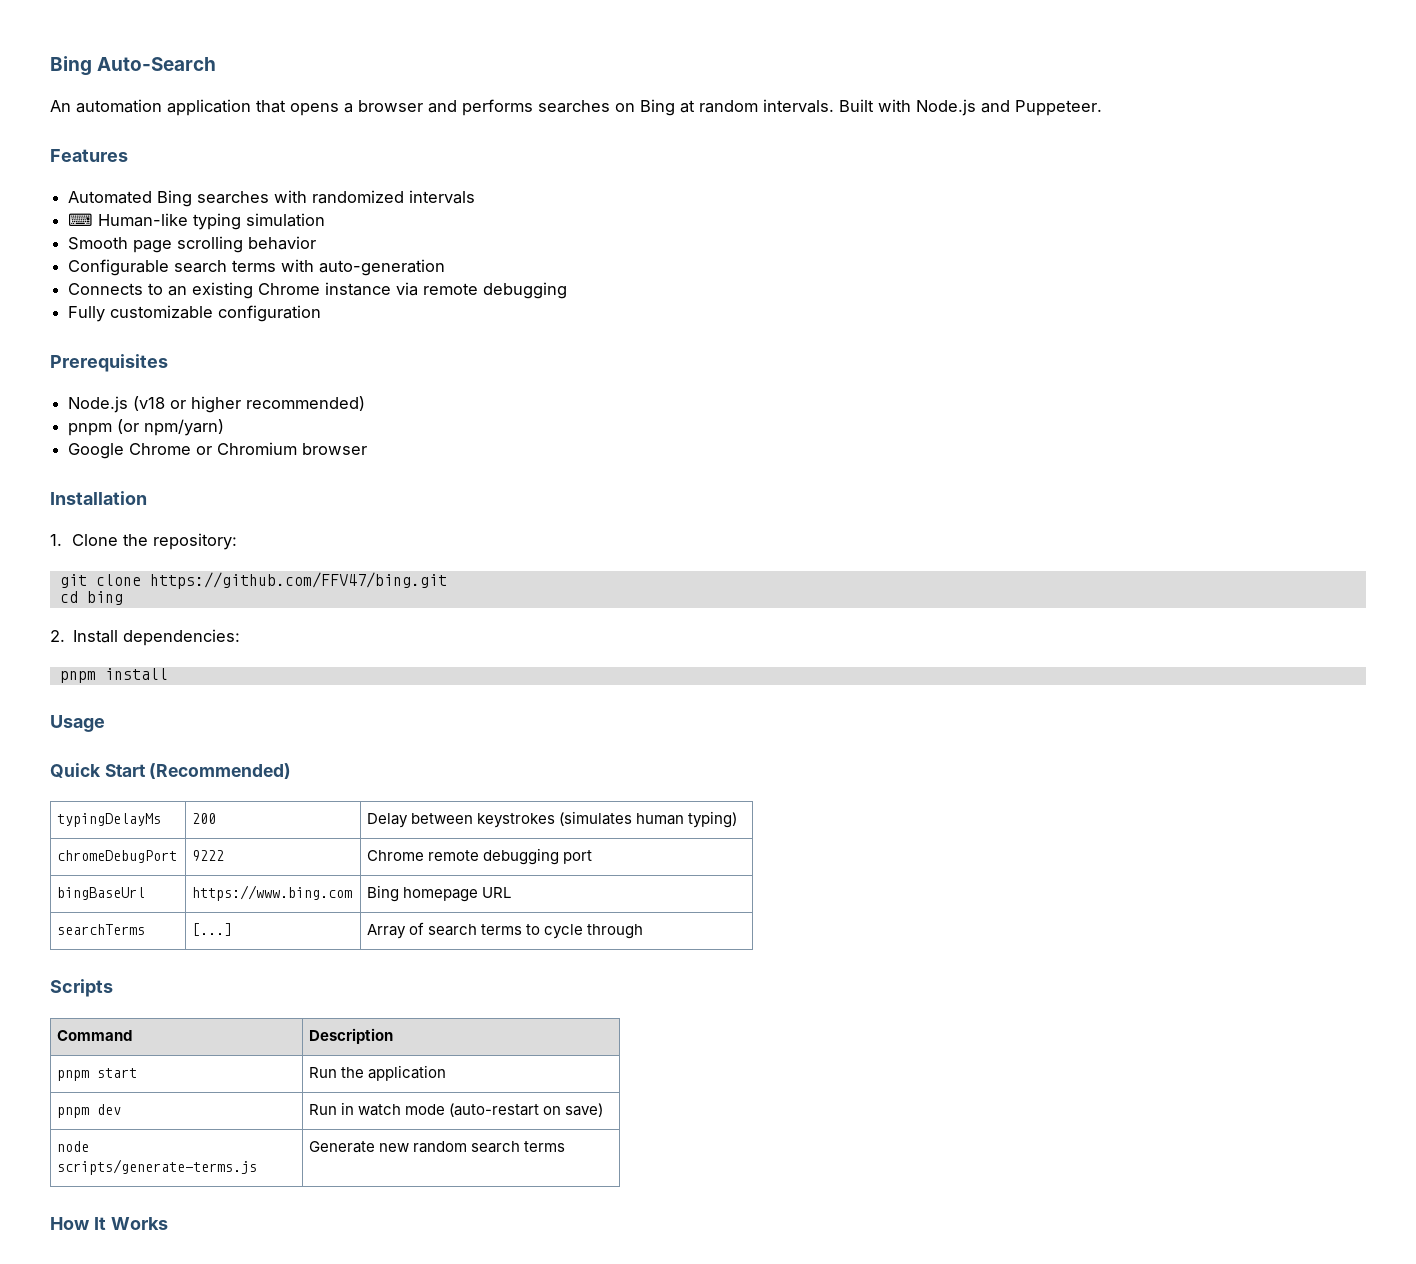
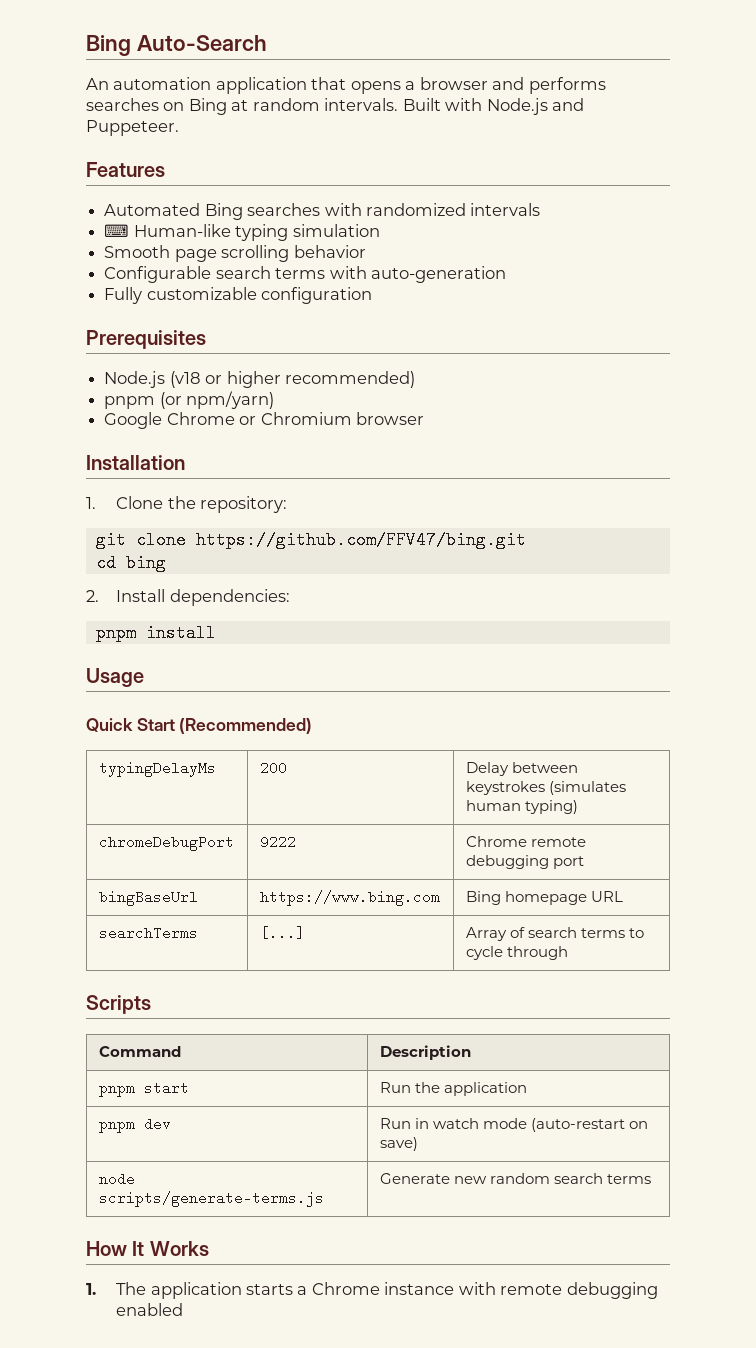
[68,282,568,299] // Connects to an existing Chrome instance via remote debugging -> (506, 274) none
(168, 1223) none -> [86,1282,658,1299] [116,1303,184,1316] // 1. The application starts a Chrome instance with remote debugging enabled

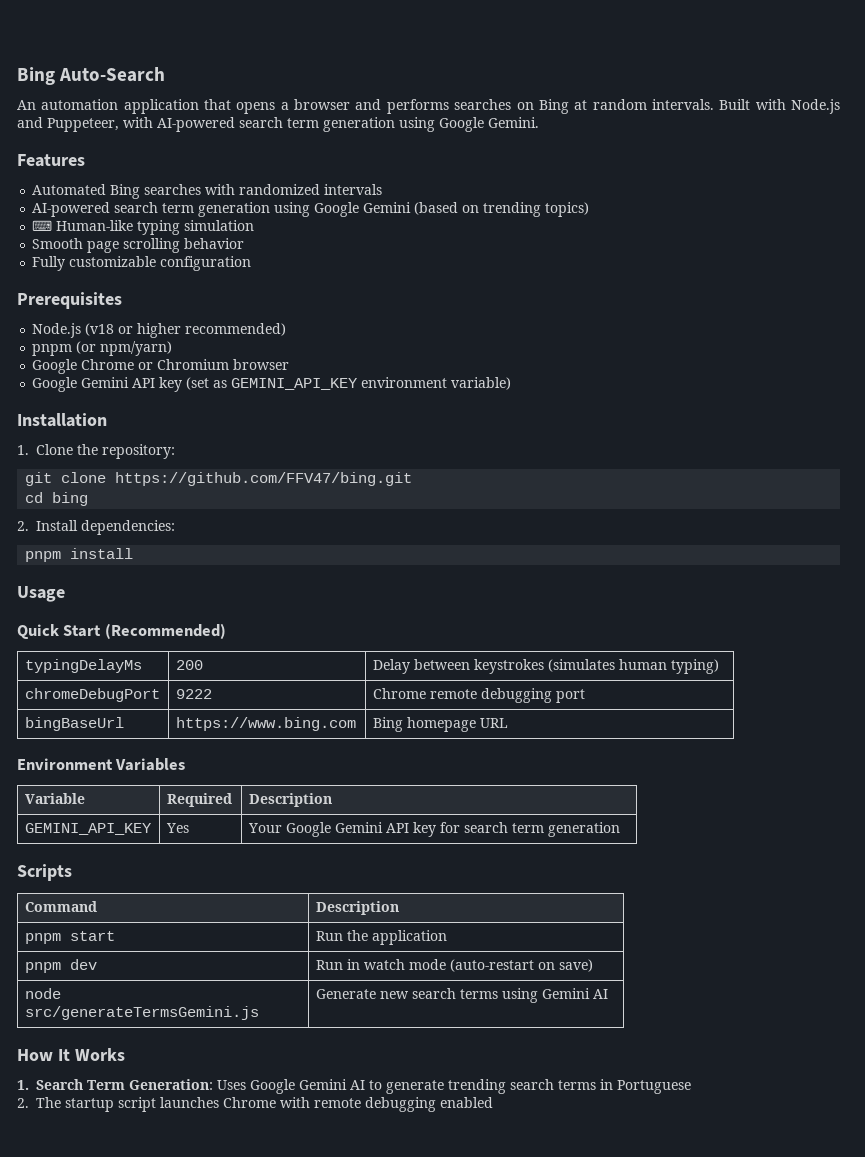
[86,120,179,136] Puppeteer. -> [47,117,539,132] Puppeteer, with AI-powered search term generation using Google Gemini.
(541, 209) none -> [32,202,590,217] // AI-powered search term generation using Google Gemini (based on trending topics)
[104,266,506,283] // Configurable search terms with auto-generation -> (245, 243) none
(424, 418) none -> [32,377,512,392] // Google Gemini API key (set as GEMINI_API_KEY environment variable)
[98,926,198,940] [259,926,305,940] [465,927,644,941] [465,946,568,960] // searchTerms | [...] | Array of search terms to cycle through -> [17,758,186,771] [24,793,85,804] [166,793,232,807] [248,793,332,807] [24,823,152,835] [165,823,189,833] [247,822,620,837] // Environment Variables // Variable | Required | Description // GEMINI_API_KEY | Yes | Your Google Gemini API key for search term generation
[98,1191,324,1207] scripts/generate-terms.js -> [24,1006,259,1020] src/generateTermsGemini.js
[489,1173,651,1184] random search terms -> [411,988,608,1003] search terms using Gemini AI
[116,1282,455,1299] The application starts a Chrome instance -> [36,1079,691,1094] [17,1097,276,1112] Search Term Generation: Uses Google Gemini AI to generate trending search terms in Portuguese // 2. The startup script launches Chrome

